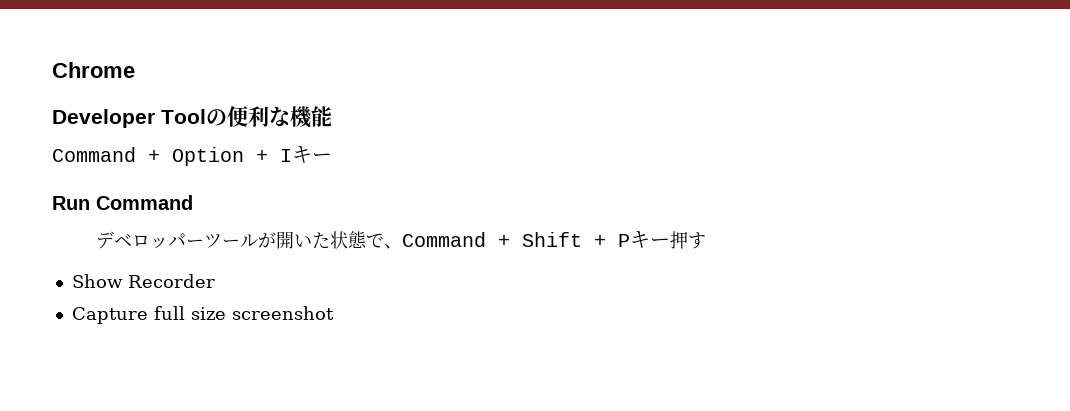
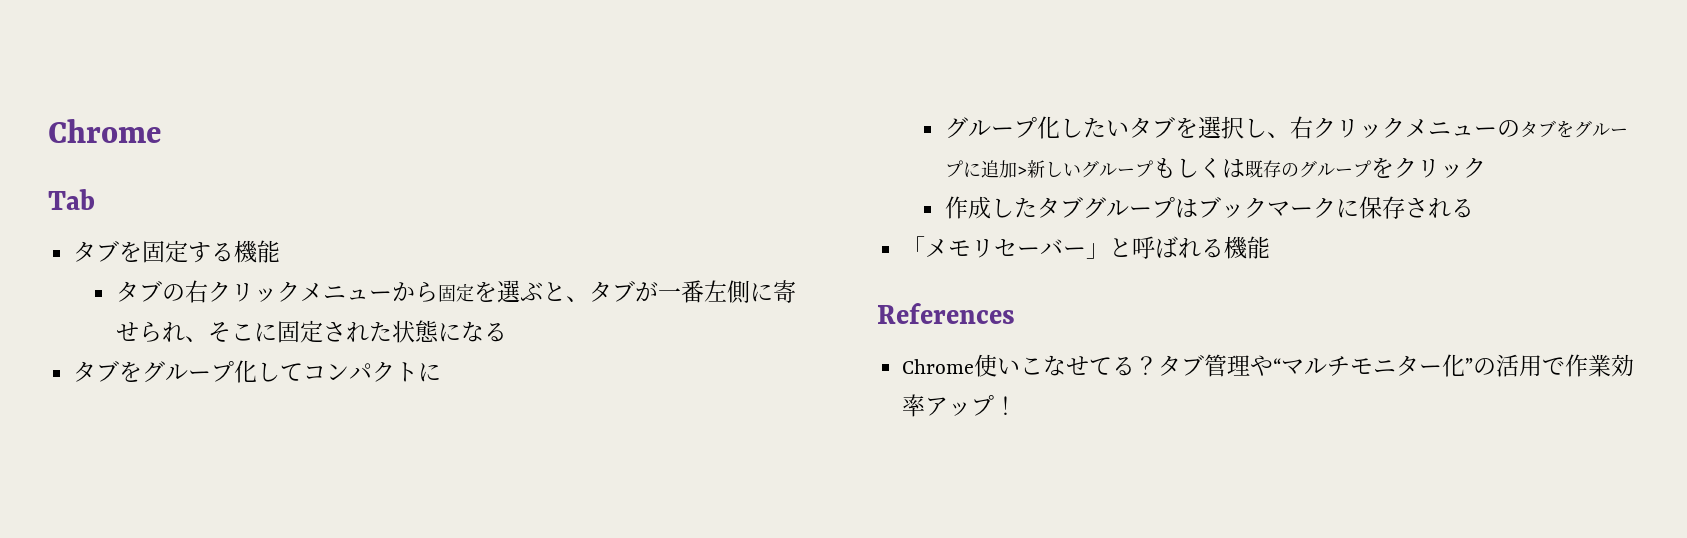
[52,106,332,128] [52,146,332,166] [52,195,193,210] [96,231,707,249] [71,274,215,288] [71,306,334,324] Developer Toolの便利な機能 // Command + Option + Iキー // Run Command // デベロッパーツールが開いた状態で、Command + Shift + Pキー押す // Show Recorder // Capture full size screenshot -> [48,189,95,210] [73,240,281,263] [115,280,796,304] [115,320,507,343] [73,360,442,383] [944,116,1628,139] [944,157,1486,178] [944,196,1474,219] [902,236,1271,259] [877,303,1015,324] [902,354,1635,377] [902,394,1018,417] Tab // タブを固定する機能 // タブの右クリックメニューから固定を選ぶと、タブが一番左側に寄せられ、そこに固定された状態になる // タブをグループ化してコンパクトに // グループ化したいタブを選択し、右クリックメニューのタブをグループに追加>新しいグループもしくは既存のグループをクリック // 作成したタブグループはブックマークに保存される // 「メモリセーバー」と呼ばれる機能 // References // Chrome使いこなせてる？タブ管理や“マルチモニター化”の活用で作業効率アップ！

